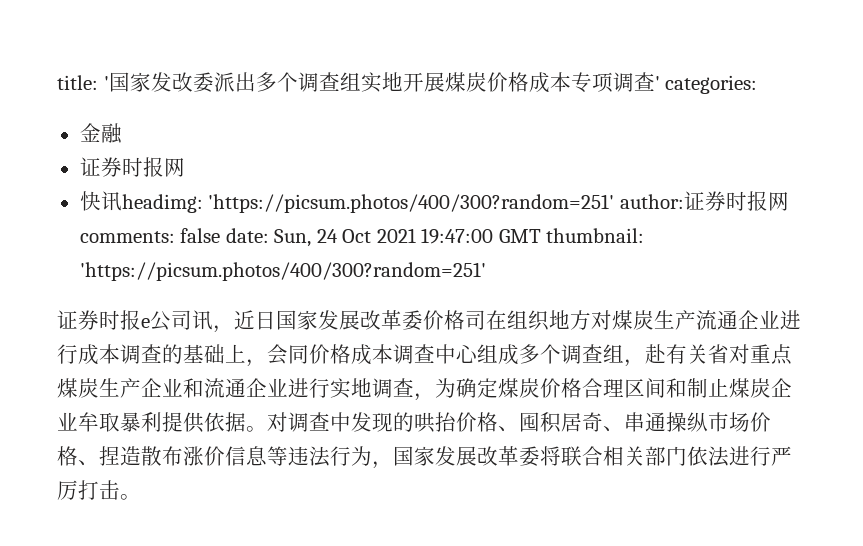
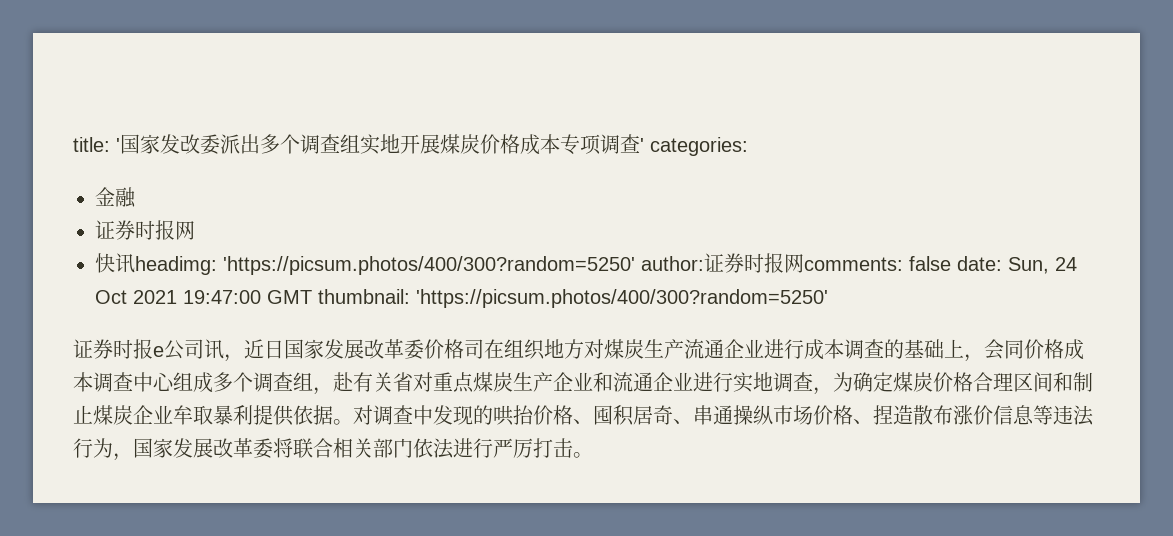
[208,194,615,213] 'https://picsum.photos/400/300?random=251' -> [223,256,635,275] 'https://picsum.photos/400/300?random=5250'
[79,262,486,281] 'https://picsum.photos/400/300?random=251' -> [416,289,828,308] 'https://picsum.photos/400/300?random=5250'

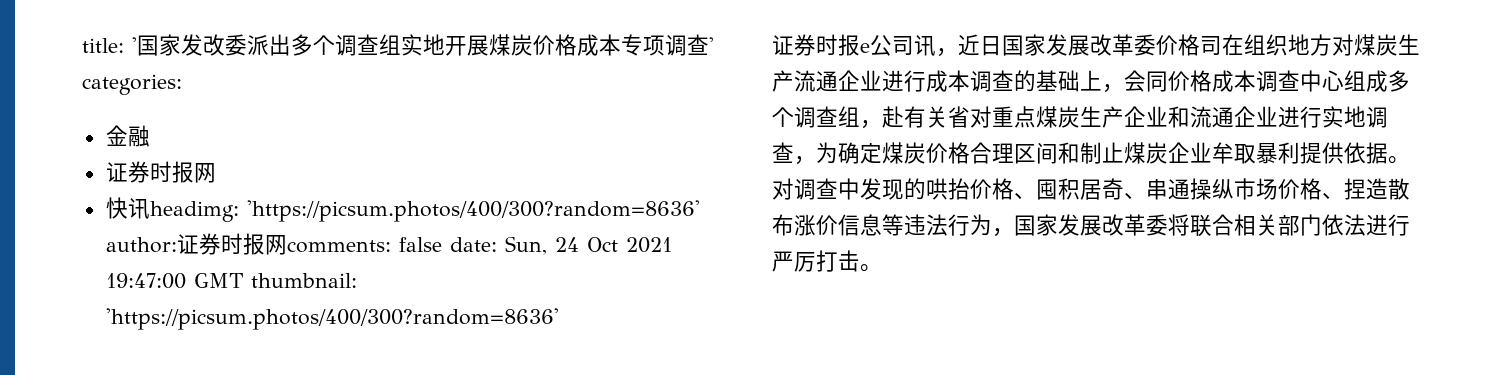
[223,256,635,275] 'https://picsum.photos/400/300?random=5250' -> [246,200,700,222] 'https://picsum.photos/400/300?random=8636'
[416,289,828,308] 'https://picsum.photos/400/300?random=5250' -> [105,308,559,330] 'https://picsum.photos/400/300?random=8636'

